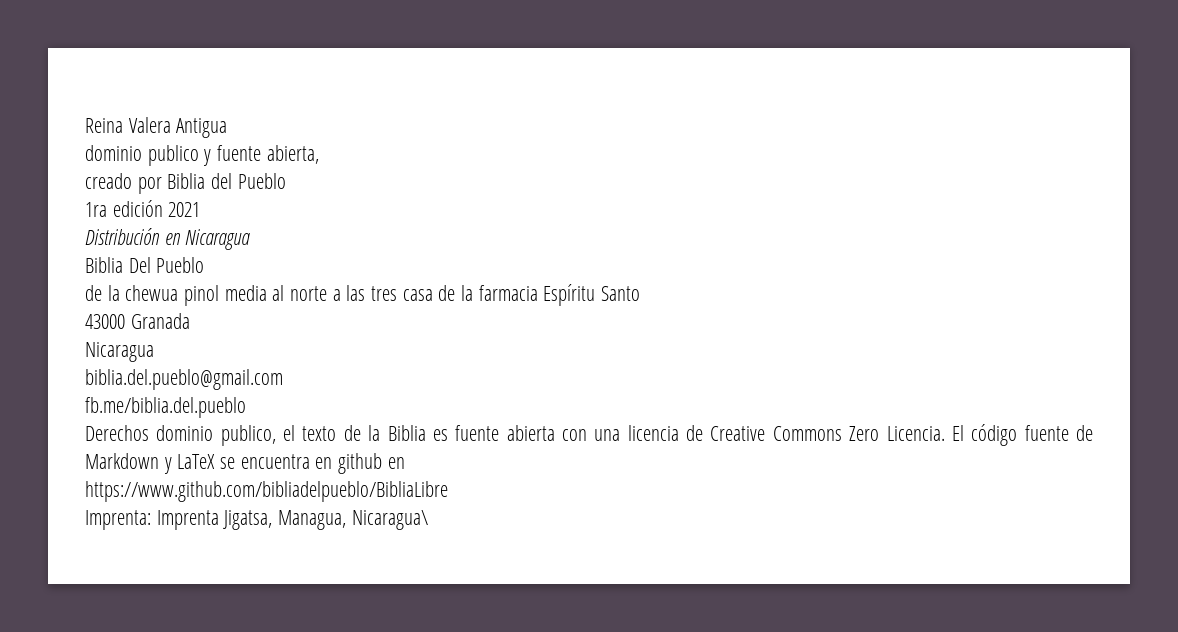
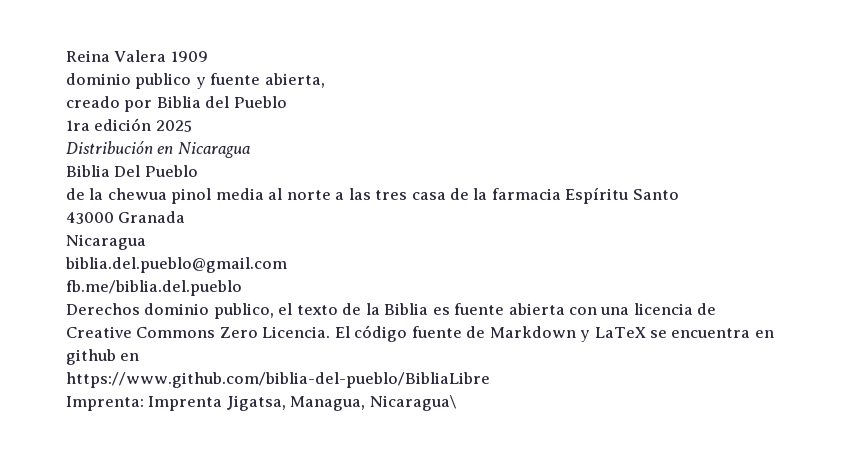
[176,118,228,138] Antigua -> [170,51,208,62] 1909
[168,202,201,217] 2021 -> [155,120,192,132] 2025
[85,481,448,502] https://www.github.com/bibliadelpueblo/BibliaLibre -> [66,372,490,388] https://www.github.com/biblia-del-pueblo/BibliaLibre

